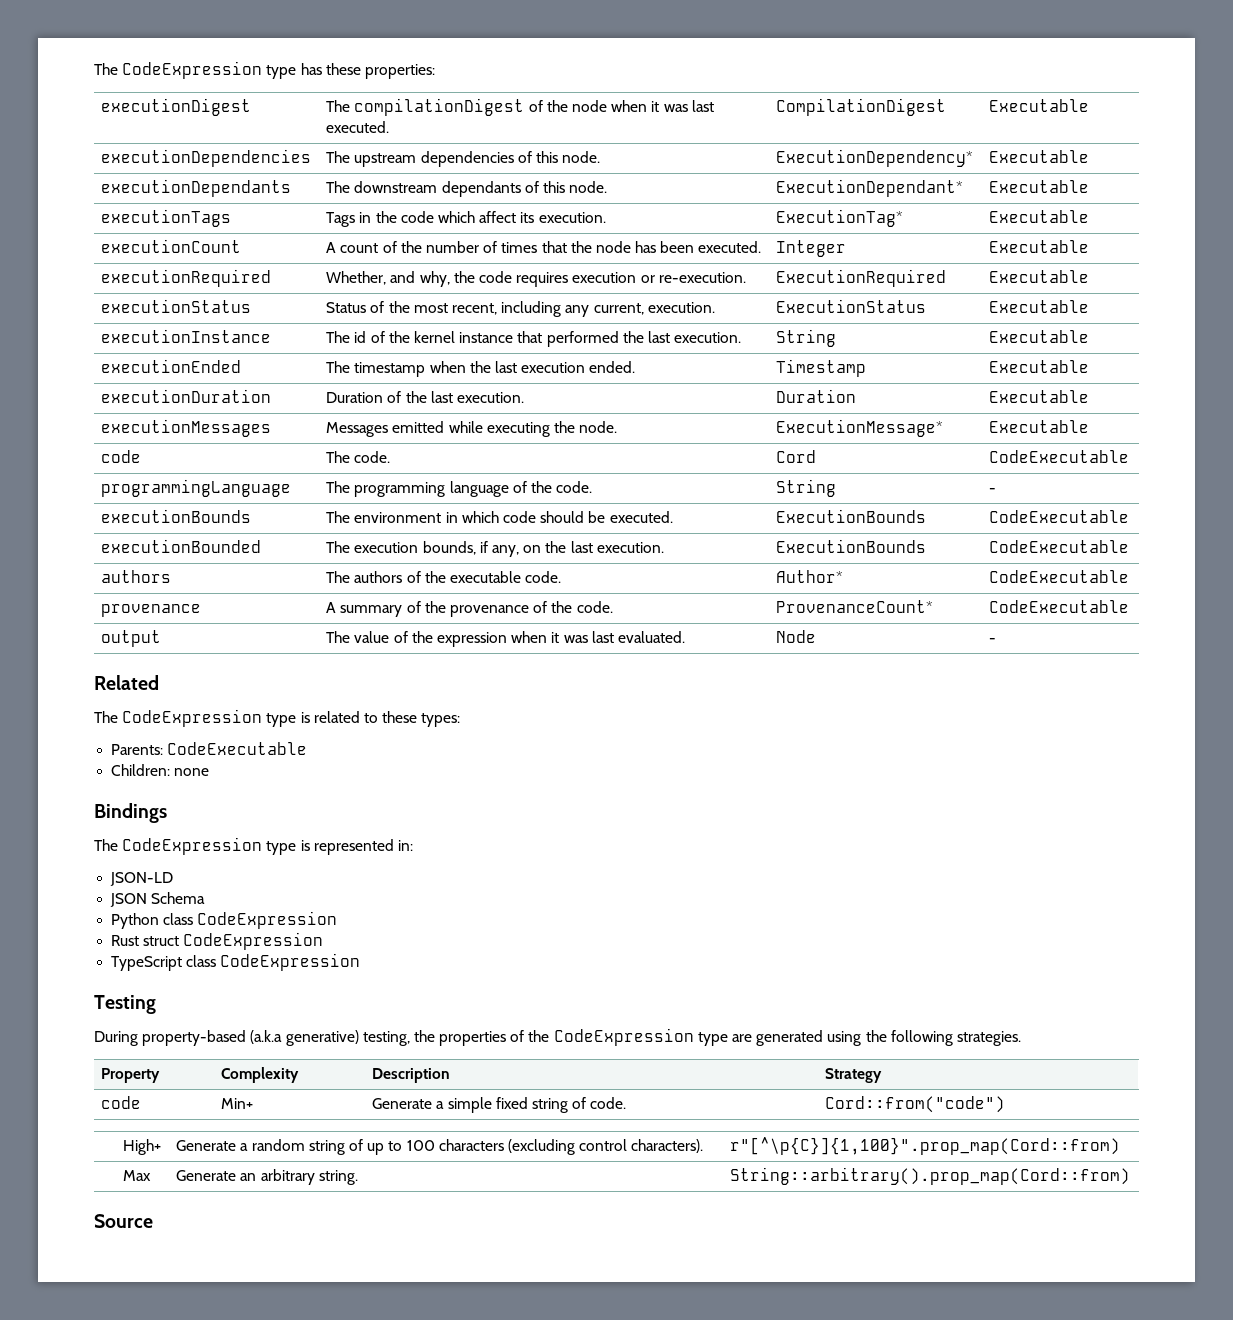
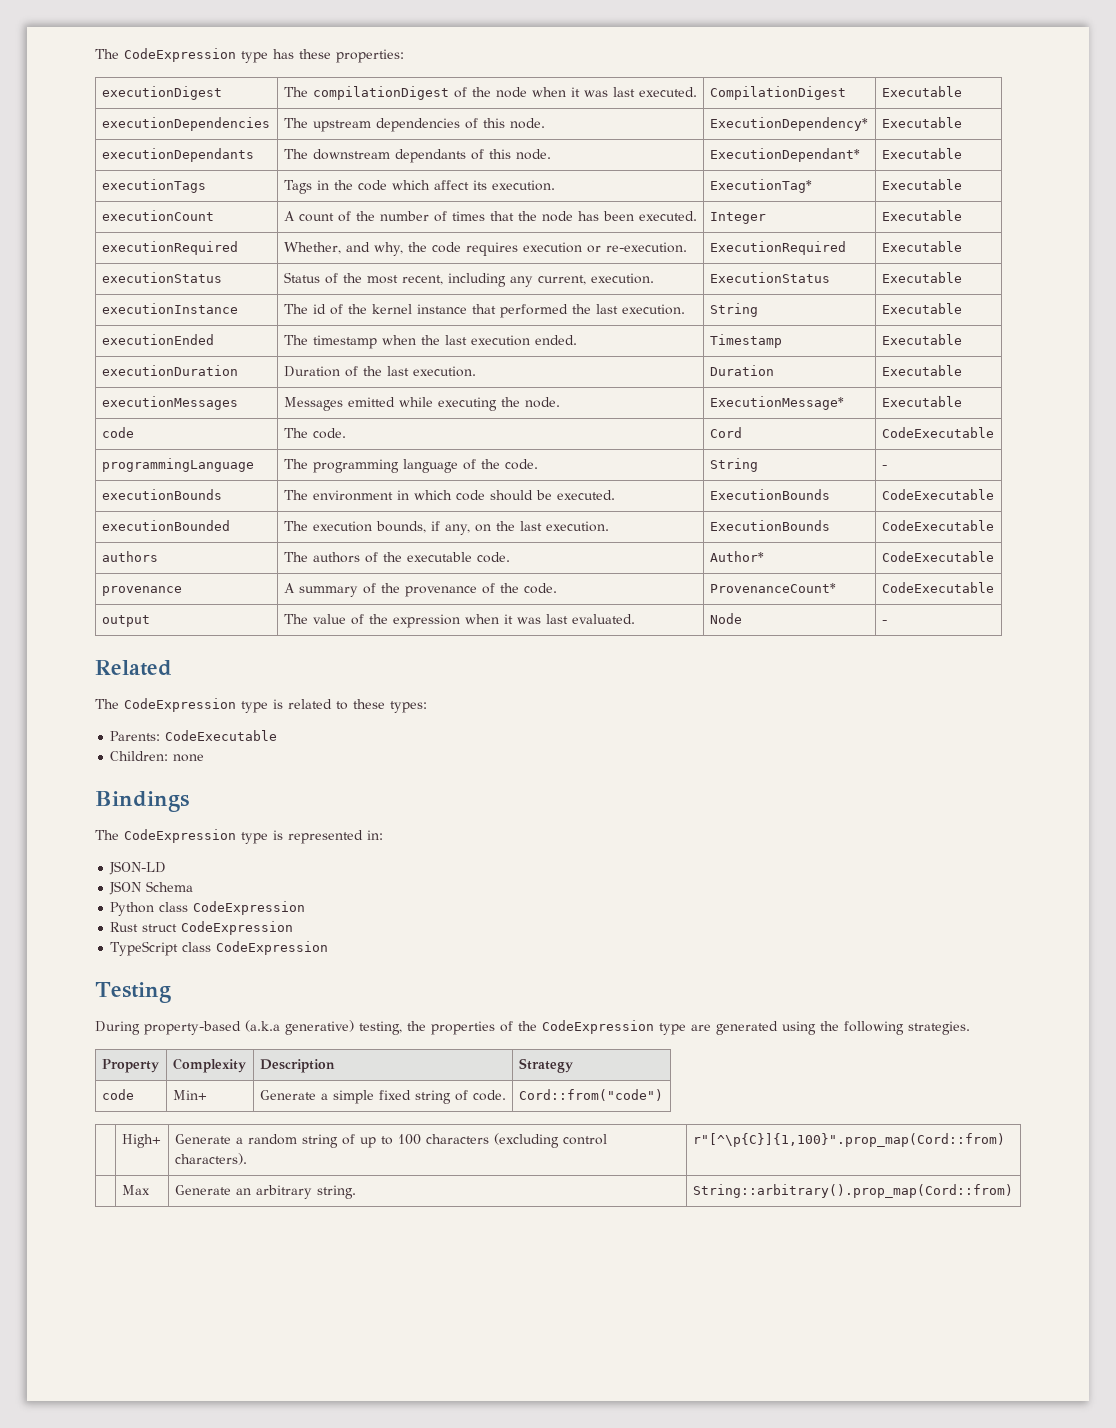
[94,1214,153,1228] // Source -> (1013, 1191) none

